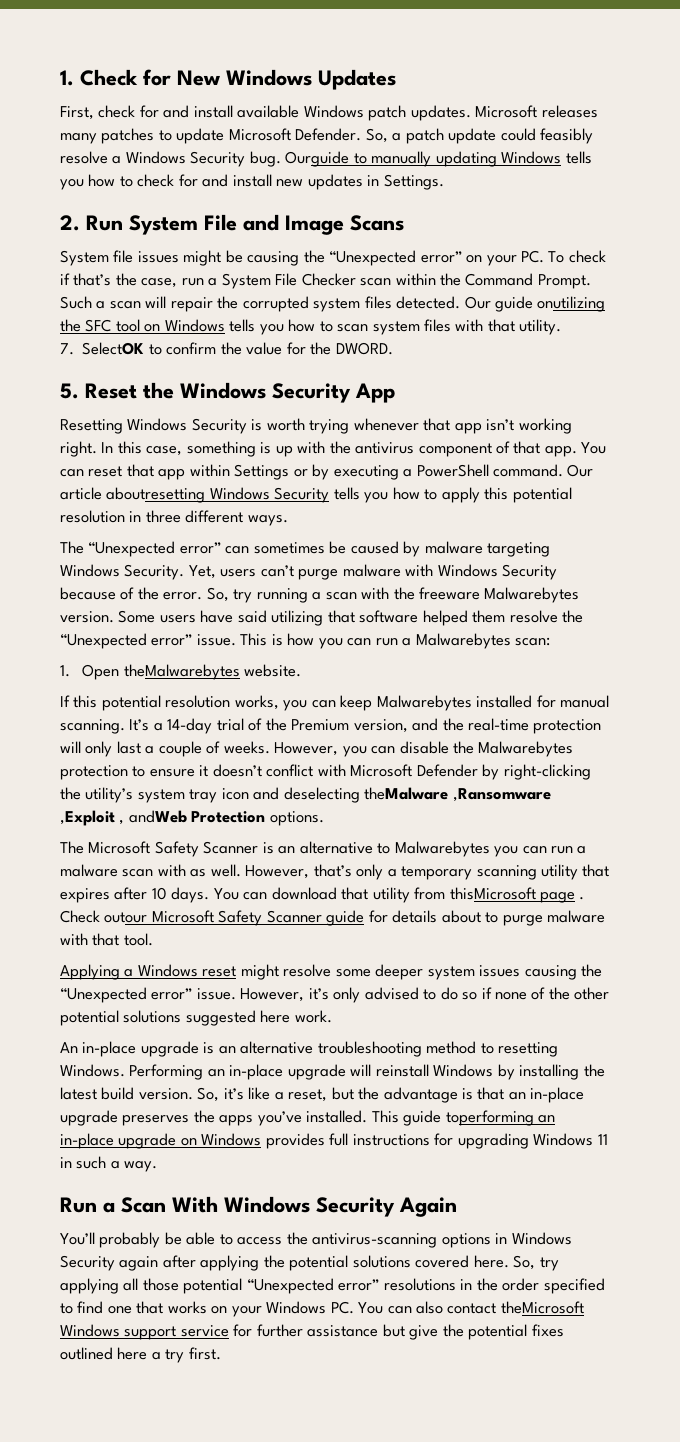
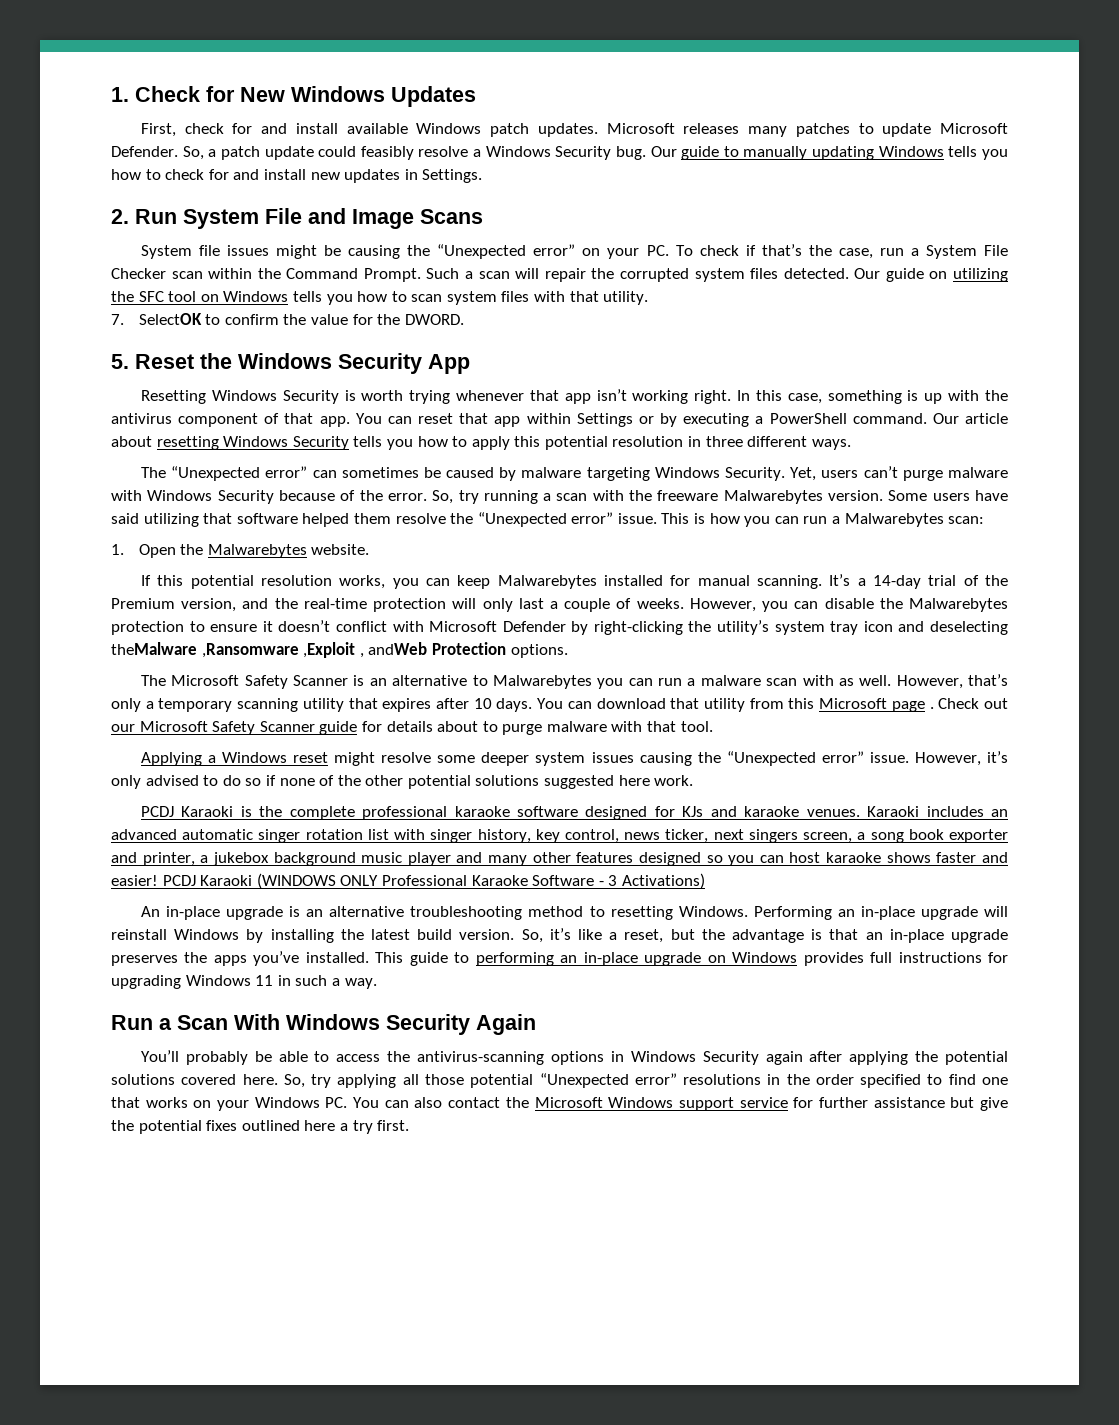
[285,151,350,167] Ourguide -> [650,146,720,160] Our guide
[537,296,606,312] onutilizing -> [929,268,1008,282] on utilizing
[106,487,206,503] aboutresetting -> [111,436,219,450] about resetting
[123,664,240,680] theMalwarebytes -> [180,544,307,558] the Malwarebytes
[449,887,536,900] thisMicrosoft -> [788,698,888,709] this Microsoft
[104,912,148,923] outour -> [983,698,1008,709] [111,724,135,732] out our
(332, 1016) none -> [140,806,1009,820] [111,829,1008,843] [111,852,1009,866] [111,873,705,889] // PCDJ Karaoki is the complete professional karaoke software designed for KJs and karaoke venues. Karaoki includes an advanced automatic singer rotation list with singer history, key control, news ticker, next singers screen, a song book exporter and printer, a jukebox background music player and many other features designed so you can host karaoke shows faster and easier! PCDJ Karaoki (WINDOWS ONLY Professional Karaoke Software - 3 Activations)
[445,1110,534,1126] toperforming -> [454,952,554,966] to performing
[500,1301,584,1314] theMicrosoft -> [505,1097,603,1108] the Microsoft

